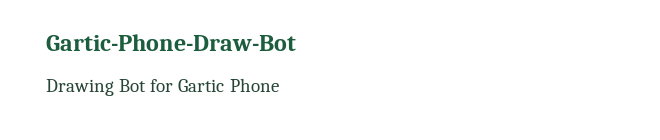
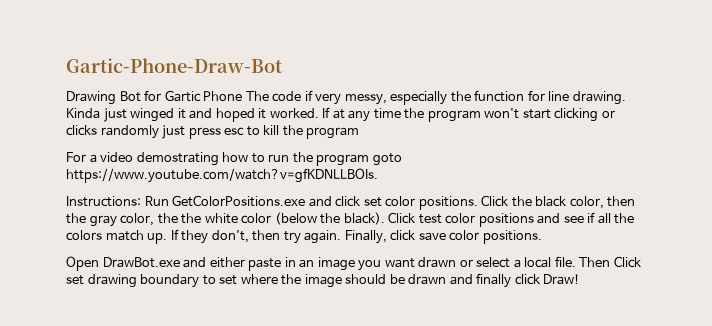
(279, 85) none -> [245,90,626,105] [66,107,615,122] [66,125,360,139] [66,152,402,166] [66,168,378,183] [66,195,636,210] [66,212,635,227] [66,229,542,244] [66,256,641,271] [66,273,581,288] The code if very messy, especially the function for line drawing. Kinda just winged it and hoped it worked. If at any time the program won't start clicking or clicks randomly just press esc to kill the program // For a video demostrating how to run the program goto https://www.youtube.com/watch?v=gfKDNLLBOIs. // Instructions: Run GetColorPositions.exe and click set color positions. Click the black color, then the gray color, the the white color (below the black). Click test color positions and see if all the colors match up. If they don't, then try again. Finally, click save color positions. // Open DrawBot.exe and either paste in an image you want drawn or select a local file. Then Click set drawing boundary to set where the image should be drawn and finally click Draw!

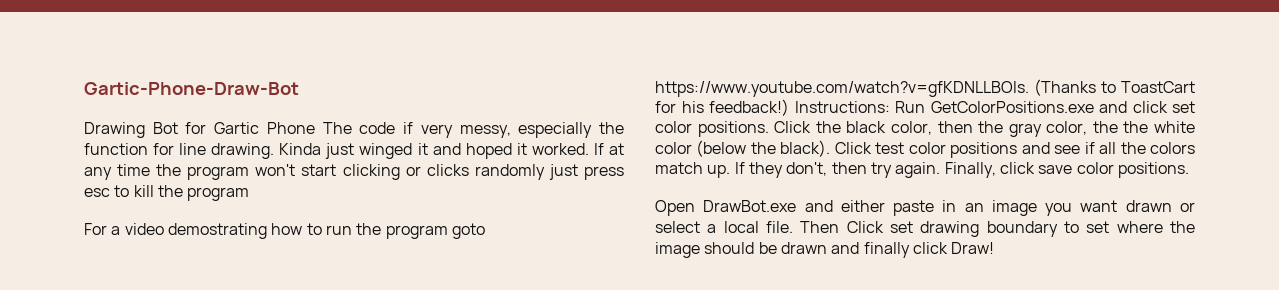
(378, 175) // -> [1034,79,1195,96] [655,99,789,116] (Thanks to ToastCart for his feedback!)

